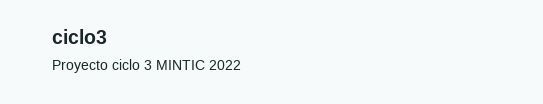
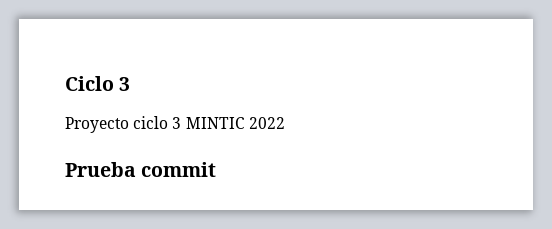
[52,29,107,44] ciclo3 -> [65,76,131,91] Ciclo 3
(241, 65) none -> [65,162,217,177] // Prueba commit

